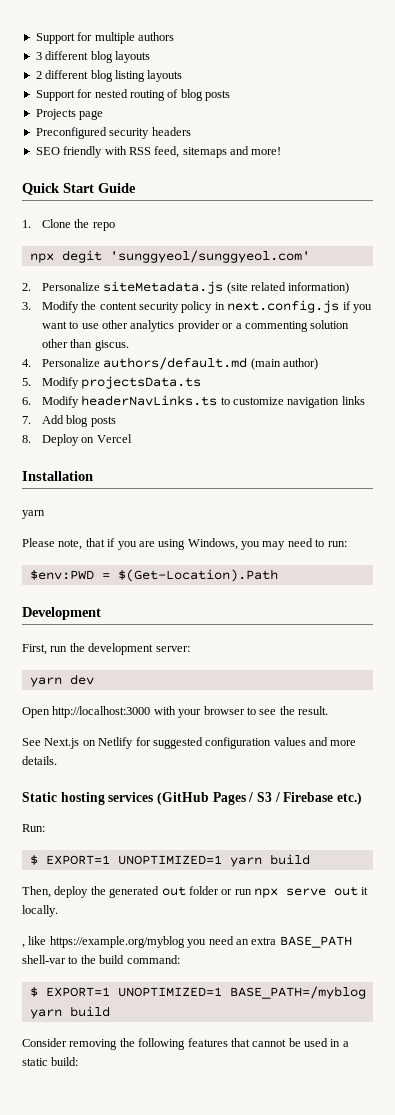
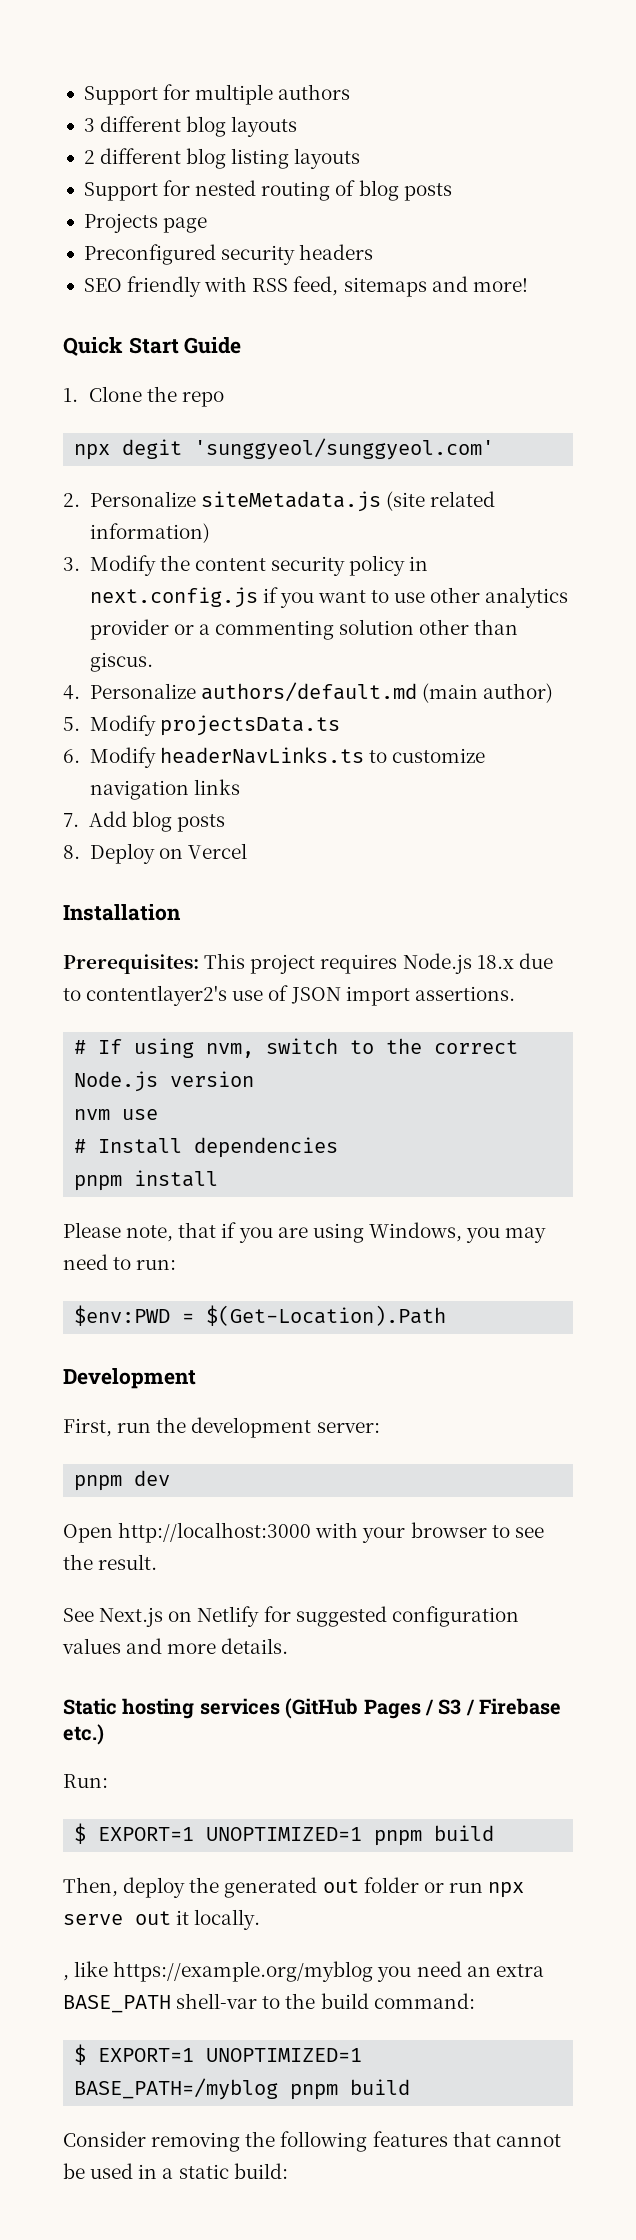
[22,510,45,519] yarn -> [63,953,553,974] [63,985,515,1006] [74,1038,519,1058] [74,1071,255,1092] [74,1109,159,1120] [74,1137,339,1158] [74,1170,219,1191] Prerequisites: This project requires Node.js 18.x due to contentlayer2's use of JSON import assertions. // # If using nvm, switch to the correct Node.js version // nvm use // # Install dependencies // pnpm install
[29,677,62,687] yarn -> [74,1475,123,1491] pnpm
[229,857,262,867] yarn -> [374,1830,423,1846] pnpm
[29,1009,62,1019] yarn -> [290,2084,339,2100] pnpm

